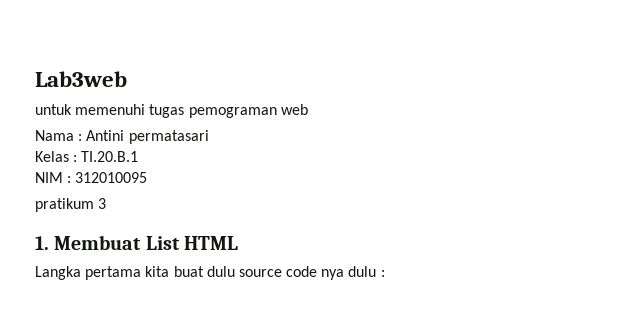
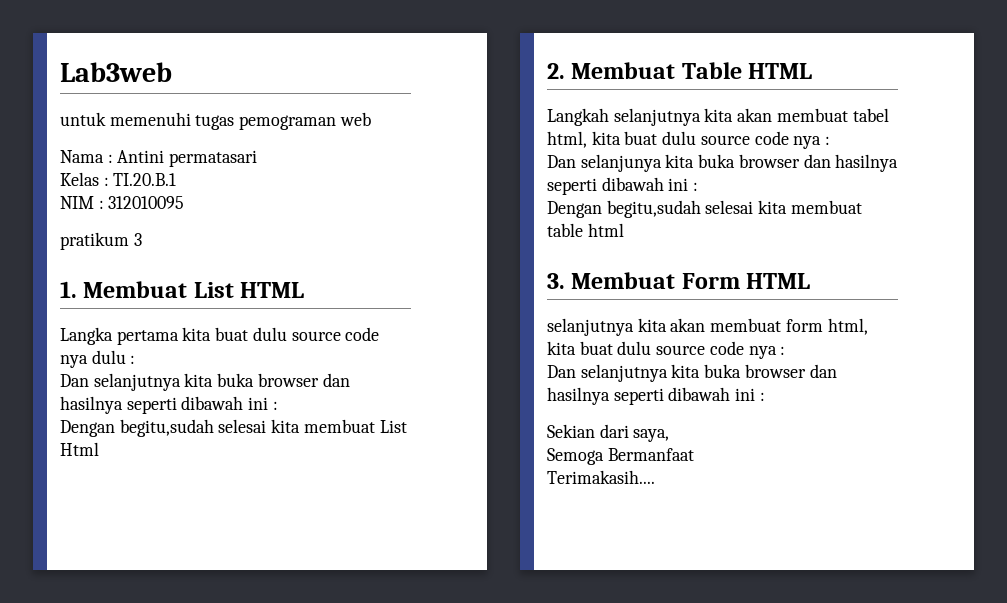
(385, 273) none -> [60,373,350,391] [60,396,278,414] [60,419,407,437] [60,442,99,456] [547,62,813,79] [547,108,889,126] [547,131,831,149] [547,154,899,172] [547,177,699,195] [547,200,862,218] [547,223,624,237] [547,272,811,289] [547,318,868,336] [547,341,786,359] [547,364,837,382] [547,387,765,405] [547,424,670,442] [547,448,694,465] [547,470,655,484] // Dan selanjutnya kita buka browser dan hasilnya seperti dibawah ini : // Dengan begitu,sudah selesai kita membuat List Html // 2. Membuat Table HTML // Langkah selanjutnya kita akan membuat tabel html, kita buat dulu source code nya : // Dan selanjunya kita buka browser dan hasilnya seperti dibawah ini : // Dengan begitu,sudah selesai kita membuat table html // 3. Membuat Form HTML // selanjutnya kita akan membuat form html, kita buat dulu source code nya : // Dan selanjutnya kita buka browser dan hasilnya seperti dibawah ini : // Sekian dari saya, // Semoga Bermanfaat // Terimakasih....

